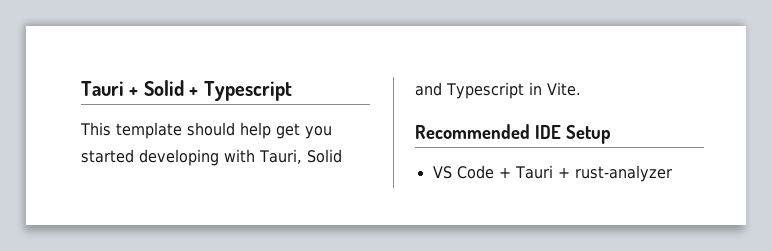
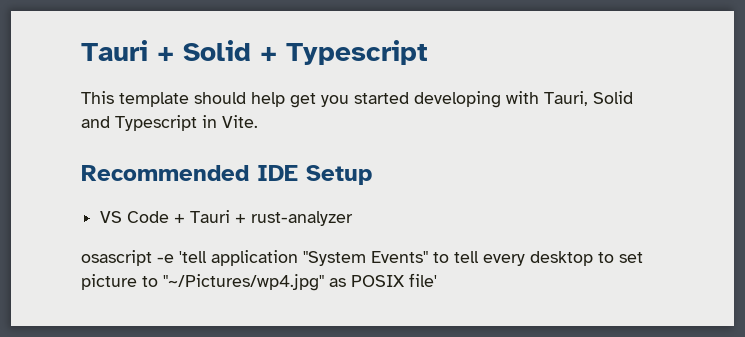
(672, 173) none -> [81,250,643,266] [81,273,437,291] // osascript -e 'tell application "System Events" to tell every desktop to set picture to "~/Pictures/wp4.jpg" as POSIX file'

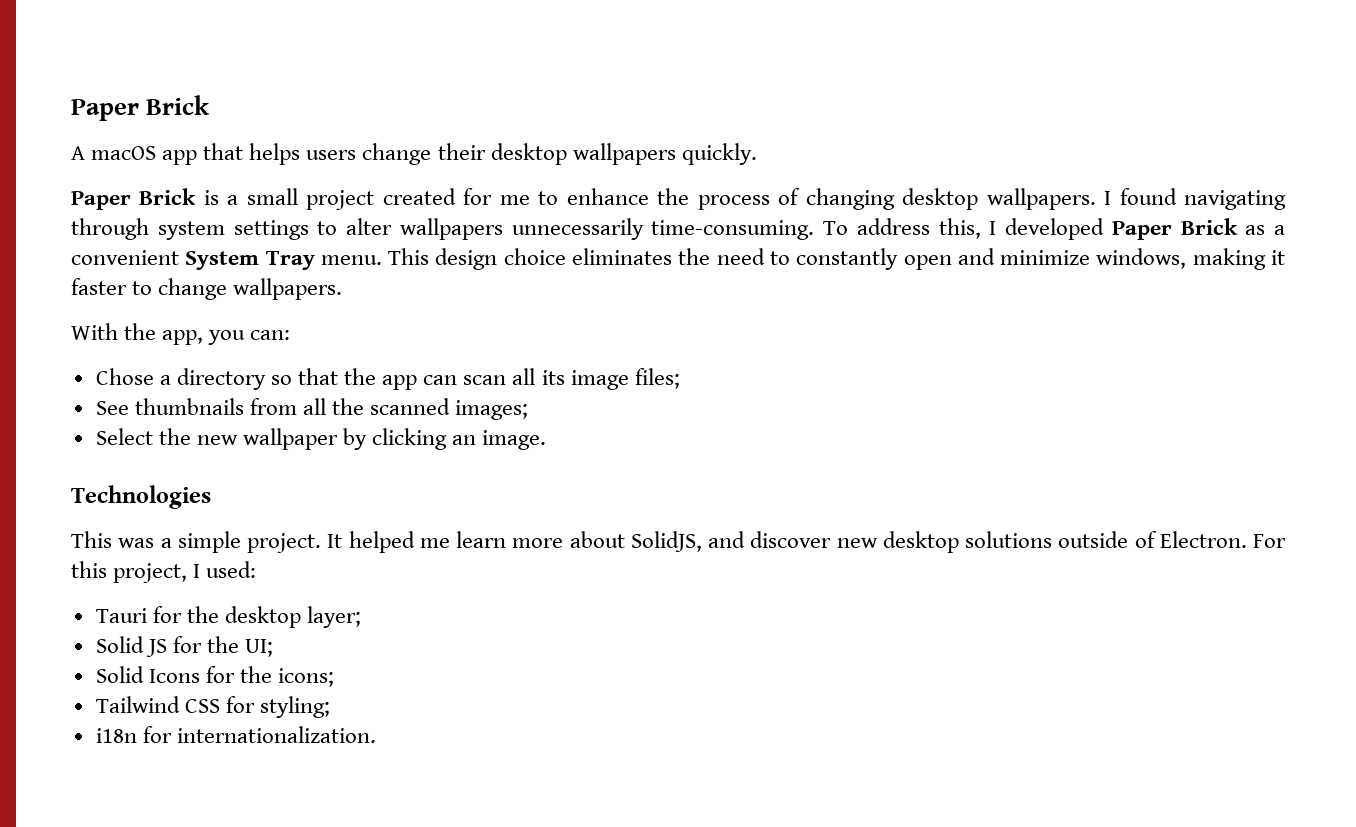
[81,40,428,65] [81,91,633,108] [81,115,258,131] [81,165,372,185] [100,210,354,226] [81,250,643,266] [81,273,437,291] Tauri + Solid + Typescript // This template should help get you started developing with Tauri, Solid and Typescript in Vite. // Recommended IDE Setup // VS Code + Tauri + rust-analyzer // osascript -e 'tell application "System Events" to tell every desktop to set picture to "~/Pictures/wp4.jpg" as POSIX file' -> [71,95,210,121] [71,143,757,165] [71,188,1286,210] [71,218,1285,240] [71,248,1285,270] [71,278,343,300] [71,323,291,345] [95,368,680,390] [95,398,529,420] [95,428,547,450] [71,485,211,509] [71,531,1286,553] [71,561,257,583] [95,606,362,628] [95,636,274,657] [95,666,335,687] [95,696,330,718] [95,726,376,743] Paper Brick // A macOS app that helps users change their desktop wallpapers quickly. // Paper Brick is a small project created for me to enhance the process of changing desktop wallpapers. I found navigating through system settings to alter wallpapers unnecessarily time-consuming. To address this, I developed Paper Brick as a convenient System Tray menu. This design choice eliminates the need to constantly open and minimize windows, making it faster to change wallpapers. // With the app, you can: // Chose a directory so that the app can scan all its image files; // See thumbnails from all the scanned images; // Select the new wallpaper by clicking an image. // Technologies // This was a simple project. It helped me learn more about SolidJS, and discover new desktop solutions outside of Electron. For this project, I used: // Tauri for the desktop layer; // Solid JS for the UI; // Solid Icons for the icons; // Tailwind CSS for styling; // i18n for internationalization.

